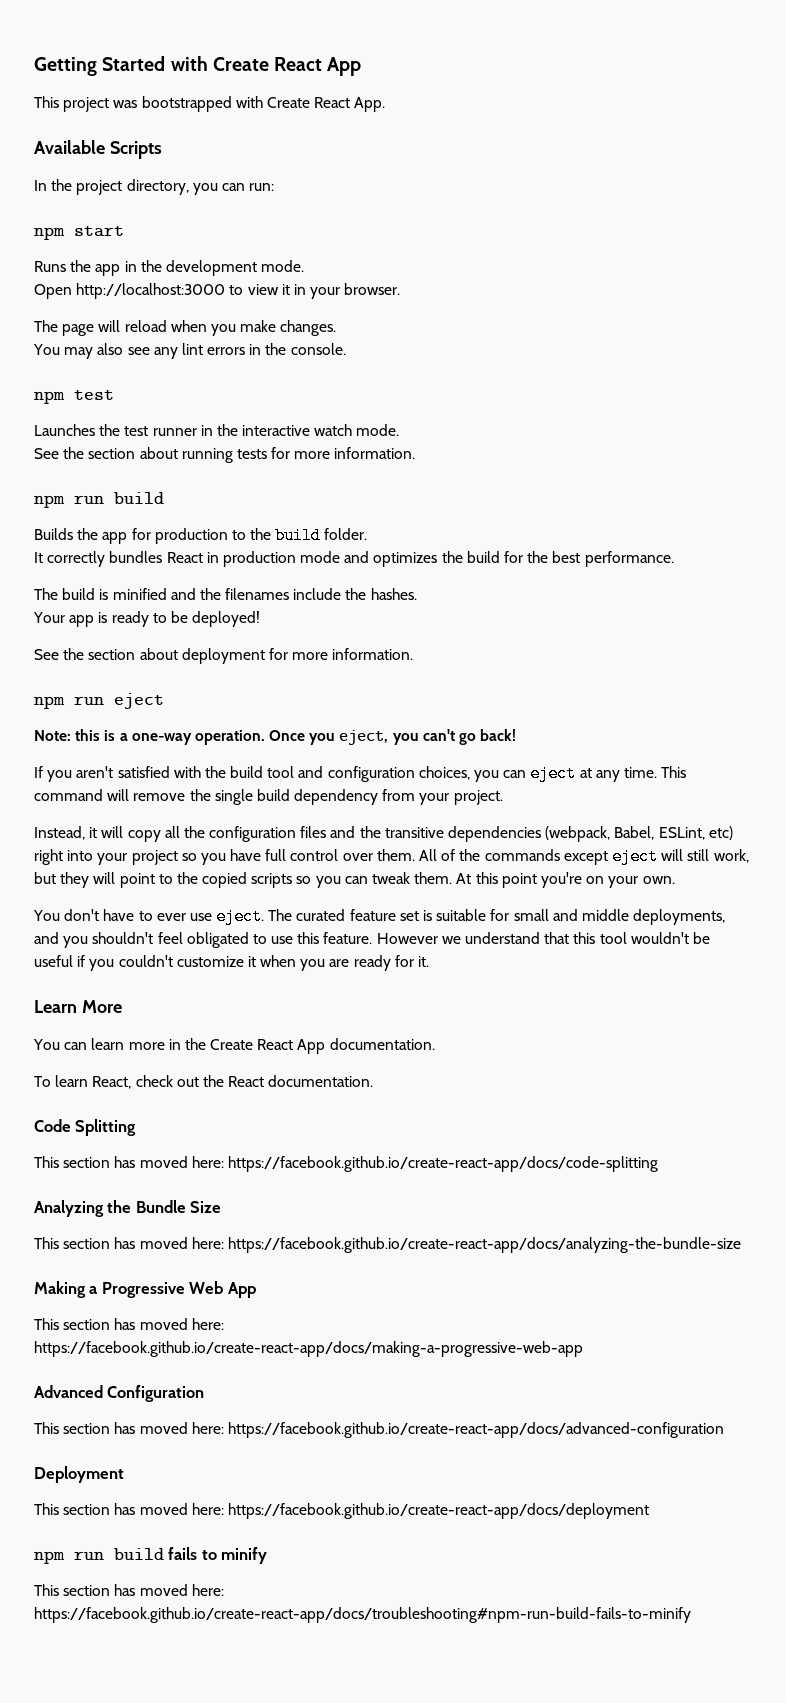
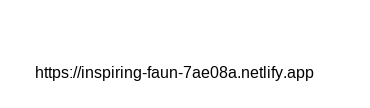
[34,56,362,76] [34,96,386,112] [34,140,162,159] [34,179,275,195] [34,226,124,240] [34,260,305,276] [34,283,401,299] [34,320,337,336] [33,343,346,359] [34,390,114,404] [34,424,400,436] [34,447,416,463] [34,492,164,508] [34,527,368,544] [34,551,674,567] [34,588,417,600] [33,611,261,627] [34,648,414,664] [34,693,164,709] [34,729,517,745] [34,765,687,782] [34,789,503,805] [34,826,733,842] [34,848,749,865] [34,872,675,888] [33,908,726,925] [34,932,710,948] [34,955,430,971] [34,1000,122,1013] [33,1038,435,1054] [34,1075,374,1089] [34,1119,137,1136] [34,1156,658,1172] [34,1200,222,1217] [34,1237,741,1253] [34,1281,256,1298] [34,1318,224,1330] [34,1341,583,1357] [34,1385,205,1402] [34,1422,724,1438] [34,1466,124,1483] [34,1503,649,1519] [34,1547,268,1564] [34,1584,224,1596] [34,1607,691,1623] Getting Started with Create React App // This project was bootstrapped with Create React App. // Available Scripts // In the project directory, you can run: // npm start // Runs the app in the development mode. // Open http://localhost:3000 to view it in your browser. // The page will reload when you make changes. // You may also see any lint errors in the console. // npm test // Launches the test runner in the interactive watch mode. // See the section about running tests for more information. // npm run build // Builds the app for production to the build folder. // It correctly bundles React in production mode and optimizes the build for the best performance. // The build is minified and the filenames include the hashes. // Your app is ready to be deployed! // See the section about deployment for more information. // npm run eject // Note: this is a one-way operation. Once you eject, you can't go back! // If you aren't satisfied with the build tool and configuration choices, you can eject at any time. This command will remove the single build dependency from your project. // Instead, it will copy all the configuration files and the transitive dependencies (webpack, Babel, ESLint, etc) right into your project so you have full control over them. All of the commands except eject will still work, but they will point to the copied scripts so you can tweak them. At this point you're on your own. // You don't have to ever use eject. The curated feature set is suitable for small and middle deployments, and you shouldn't feel obligated to use this feature. However we understand that this tool wouldn't be useful if you couldn't customize it when you are ready for it. // Learn More // You can learn more in the Create React App documentation. // To learn React, check out the React documentation. // Code Splitting // This section has moved here: https://facebook.github.io/create-react-app/docs/code-splitting // Analyzing the Bundle Size // This section has moved here: https://facebook.github.io/create-react-app/docs/analyzing-the-bundle-size // Making a Progressive Web App // This section has moved here: https://facebook.github.io/create-react-app/docs/making-a-progressive-web-app // Advanced Configuration // This section has moved here: https://facebook.github.io/create-react-app/docs/advanced-configuration // Deployment // This section has moved here: https://facebook.github.io/create-react-app/docs/deployment // npm run build fails to minify // This section has moved here: https://facebook.github.io/create-react-app/docs/troubleshooting#npm-run-build-fails-to-minify -> [35,66,314,81] https://inspiring-faun-7ae08a.netlify.app

